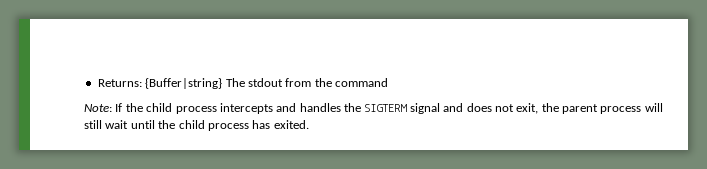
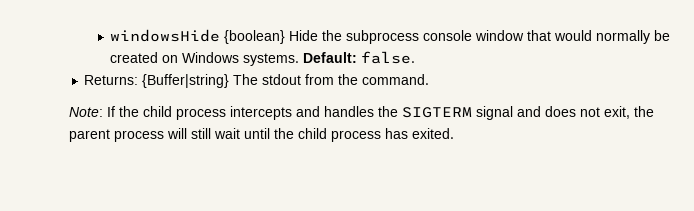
(97, 83) none -> [110,29,671,44] [110,51,416,66] windowsHide {boolean} Hide the subprocess console window that would normally be created on Windows systems. Default: false. //
[335,78,388,87] command -> [362,74,430,85] command.

